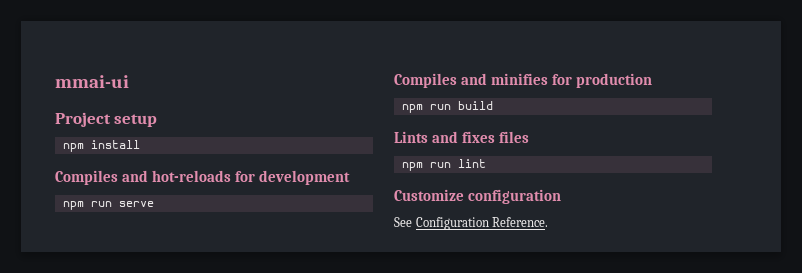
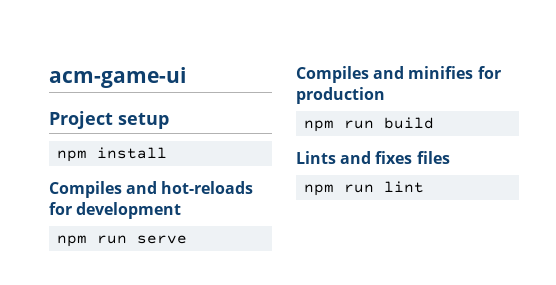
[55,75,129,88] mmai-ui -> [49,67,186,88] acm-game-ui
[394,189,561,204] [394,217,549,230] // Customize configuration // See Configuration Reference. -> (424, 187) none

